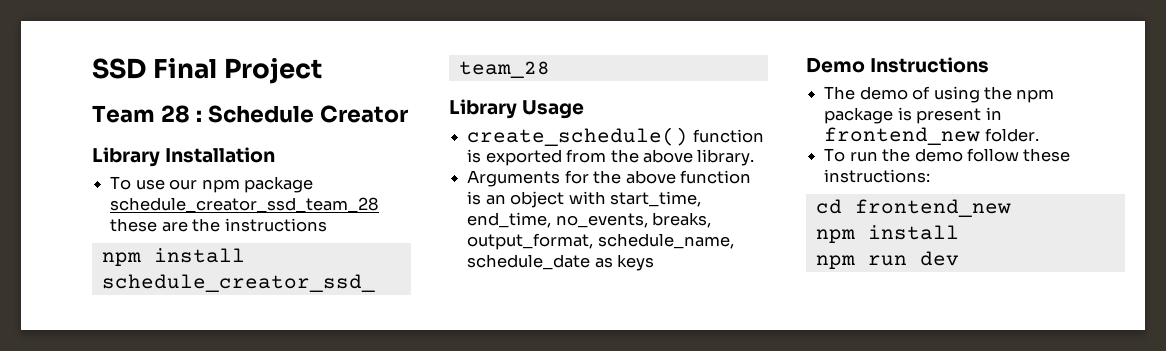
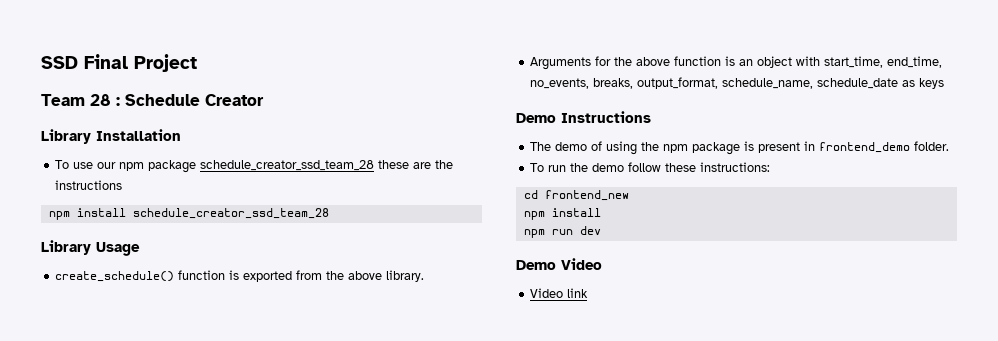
[824,127,981,145] frontend_new -> [819,142,911,153] frontend_demo
(959, 258) none -> [516,258,602,270] [530,288,589,298] // Demo Video // Video link

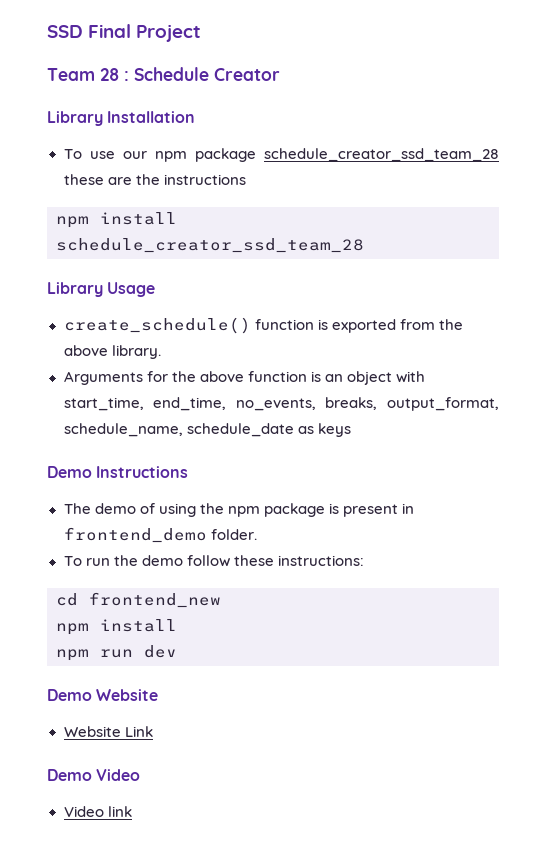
(601, 230) none -> [47,689,159,701] [63,726,153,737] // Demo Website // Website Link

